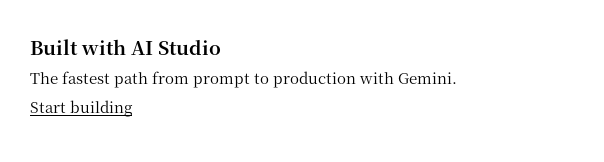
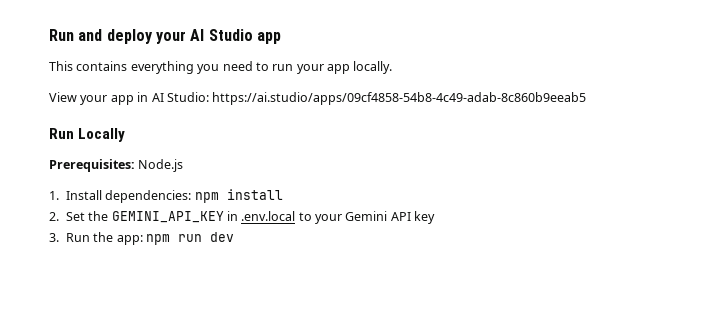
[30,39,222,55] [30,71,458,88] [30,100,134,117] Built with AI Studio // The fastest path from prompt to production with Gemini. // Start building -> [49,29,281,44] [49,61,393,74] [49,92,587,105] [49,128,126,142] [49,159,184,172] [49,189,283,203] [49,211,436,224] [49,232,234,245] Run and deploy your AI Studio app // This contains everything you need to run your app locally. // View your app in AI Studio: https://ai.studio/apps/09cf4858-54b8-4c49-adab-8c860b9eeab5 // Run Locally // Prerequisites: Node.js // 1. Install dependencies: npm install // 2. Set the GEMINI_API_KEY in .env.local to your Gemini API key // 3. Run the app: npm run dev

